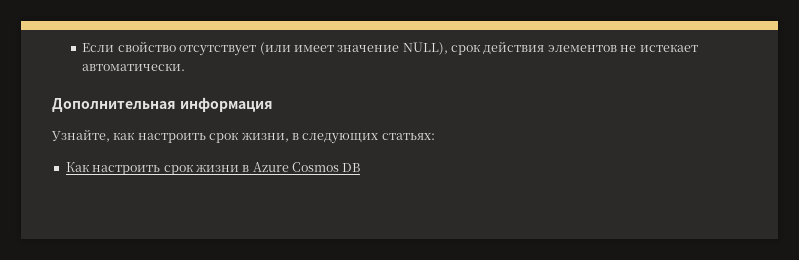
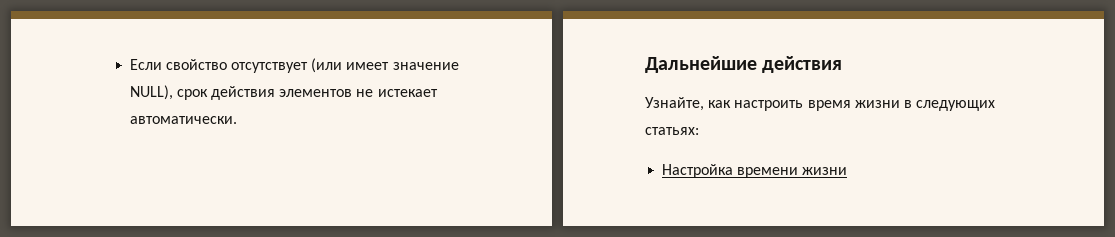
[52,97,273,112] Дополнительная информация -> [645,56,843,73] Дальнейшие действия
[209,132,289,143] срок жизни, -> [807,100,900,111] время жизни
[65,162,361,175] Как настроить срок жизни в Azure Cosmos DB -> [662,164,848,178] Настройка времени жизни

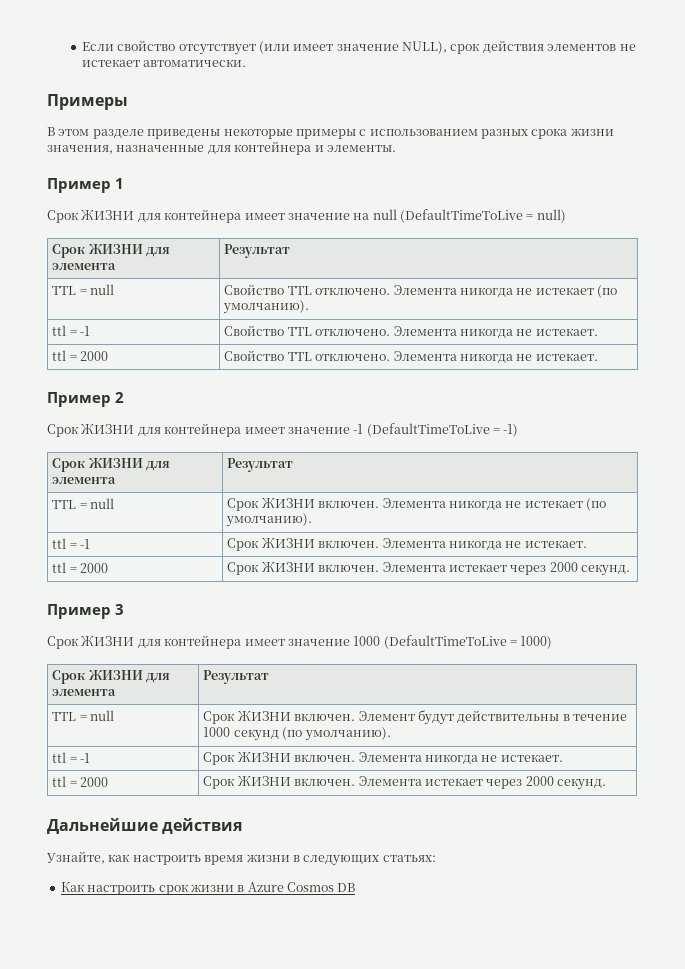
(237, 120) none -> [47,94,128,110] [47,127,614,139] [47,141,396,155] [47,178,124,193] [47,209,566,223] [52,244,171,258] [52,263,117,270] [224,244,291,258] [52,284,115,295] [224,284,618,298] [223,300,310,314] [52,325,91,336] [224,325,598,339] [52,350,109,361] [224,350,598,364] [47,392,124,407] [47,423,519,437] [52,458,171,472] [52,477,117,484] [227,458,294,472] [52,498,115,509] [227,498,607,511] [226,513,313,527] [52,538,91,549] [227,538,587,551] [52,562,109,573] [227,562,631,576] [47,604,124,619] [47,635,553,649] [52,670,171,684] [52,689,117,696] [203,670,270,684] [52,710,115,721] [203,710,628,725] [203,727,391,741] [52,752,91,763] [203,752,563,765] [52,776,109,787] [203,776,607,790] // Примеры // В этом разделе приведены некоторые примеры с использованием разных срока жизни значения, назначенные для контейнера и элементы. // Пример 1 // Срок ЖИЗНИ для контейнера имеет значение на null (DefaultTimeToLive = null) // Срок ЖИЗНИ для элемента | Результат // TTL = null | Свойство TTL отключено. Элемента никогда не истекает (по умолчанию). // ttl = -1 | Свойство TTL отключено. Элемента никогда не истекает. // ttl = 2000 | Свойство TTL отключено. Элемента никогда не истекает. // Пример 2 // Срок ЖИЗНИ для контейнера имеет значение -1 (DefaultTimeToLive = -1) // Срок ЖИЗНИ для элемента | Результат // TTL = null | Срок ЖИЗНИ включен. Элемента никогда не истекает (по умолчанию). // ttl = -1 | Срок ЖИЗНИ включен. Элемента никогда не истекает. // ttl = 2000 | Срок ЖИЗНИ включен. Элемента истекает через 2000 секунд. // Пример 3 // Срок ЖИЗНИ для контейнера имеет значение 1000 (DefaultTimeToLive = 1000) // Срок ЖИЗНИ для элемента | Результат // TTL = null | Срок ЖИЗНИ включен. Элемент будут действительны в течение 1000 секунд (по умолчанию). // ttl = -1 | Срок ЖИЗНИ включен. Элемента никогда не истекает. // ttl = 2000 | Срок ЖИЗНИ включен. Элемента истекает через 2000 секунд.
[662,164,848,178] Настройка времени жизни -> [60,882,356,895] Как настроить срок жизни в Azure Cosmos DB

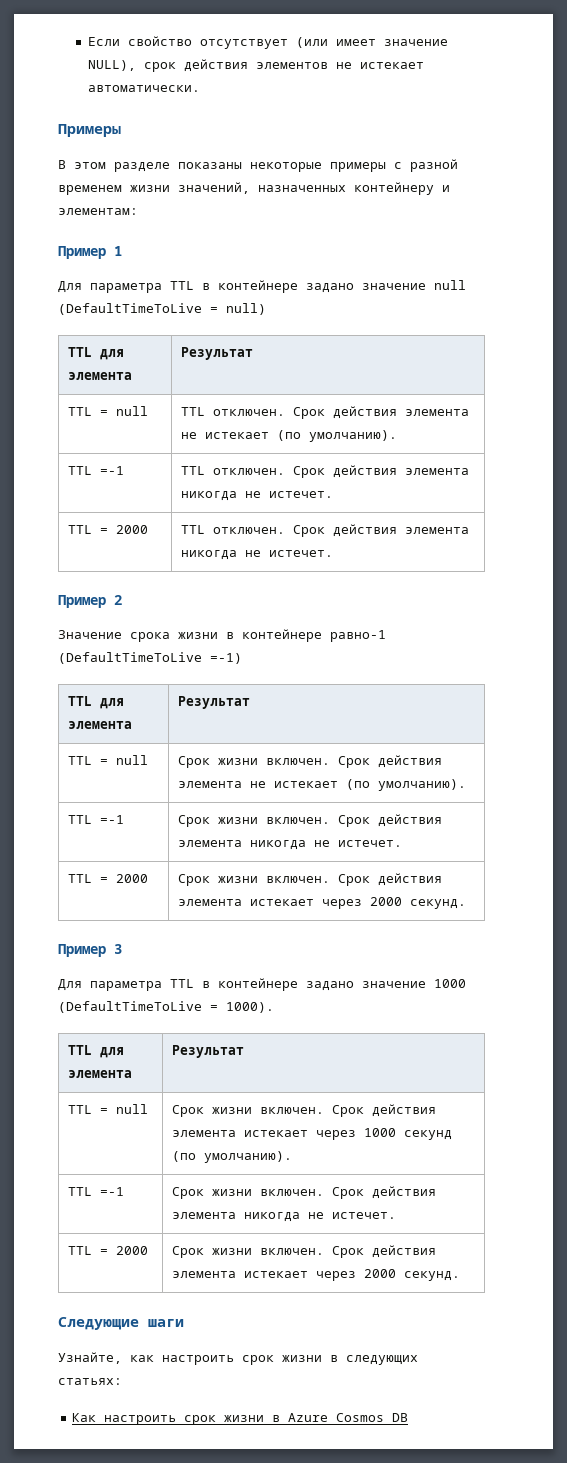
[147,129,221,139] приведены -> [178,162,242,169] показаны
[369,128,614,139] [47,141,396,155] [47,178,124,193] [47,209,370,223] использованием разных срока жизни значения, назначенные для контейнера и элементы. // Пример 1 // Срок ЖИЗНИ для контейнера имеет значение на -> [410,159,458,172] [58,182,450,195] [58,208,138,215] [58,246,122,259] [58,280,426,293] разной временем жизни значений, назначенных контейнеру и элементам: // Пример 1 // Для параметра TTL в контейнере задано значение
[52,244,171,258] [52,263,117,270] [224,244,291,258] [52,284,115,295] [224,284,618,298] [223,300,310,314] [52,325,91,336] [224,325,598,339] [52,350,109,361] [224,350,598,364] Срок ЖИЗНИ для элемента | Результат // TTL = null | Свойство TTL отключено. Элемента никогда не истекает (по умолчанию). // ttl = -1 | Свойство TTL отключено. Элемента никогда не истекает. // ttl = 2000 | Свойство TTL отключено. Элемента никогда не истекает. -> [67,347,124,360] [67,372,132,380] [180,347,253,360] [67,406,148,416] [180,406,469,419] [180,430,397,442] [67,466,124,475] [180,465,469,478] [180,491,333,501] [67,525,148,534] [180,524,469,537] [180,550,333,560] TTL для элемента | Результат // TTL = null | TTL отключен. Срок действия элемента не истекает (по умолчанию). // TTL =-1 | TTL отключен. Срок действия элемента никогда не истечет. // TTL = 2000 | TTL отключен. Срок действия элемента никогда не истечет.
[47,423,519,437] [52,458,171,472] [52,477,117,484] [227,458,294,472] [52,498,115,509] [227,498,607,511] [226,513,313,527] [52,538,91,549] [227,538,587,551] [52,562,109,573] [227,562,446,575] Срок ЖИЗНИ для контейнера имеет значение -1 (DefaultTimeToLive = -1) // Срок ЖИЗНИ для элемента | Результат // TTL = null | Срок ЖИЗНИ включен. Элемента никогда не истекает (по умолчанию). // ttl = -1 | Срок ЖИЗНИ включен. Элемента никогда не истекает. // ttl = 2000 | Срок ЖИЗНИ включен. Элемента -> [58,629,386,642] [58,652,242,664] [67,696,124,709] [67,721,132,729] [177,696,250,709] [67,755,148,765] [177,755,442,768] [177,779,466,791] [67,815,124,824] [177,814,442,827] [177,840,402,850] [67,874,148,883] [177,873,442,886] [177,899,242,906] Значение срока жизни в контейнере равно-1 (DefaultTimeToLive =-1) // TTL для элемента | Результат // TTL = null | Срок жизни включен. Срок действия элемента не истекает (по умолчанию). // TTL =-1 | Срок жизни включен. Срок действия элемента никогда не истечет. // TTL = 2000 | Срок жизни включен. Срок действия элемента
[47,635,285,649] Срок ЖИЗНИ для контейнера имеет -> [58,978,354,991] Для параметра TTL в контейнере задано
[520,636,553,649] [52,670,171,684] [52,689,117,696] [203,670,270,684] [52,710,115,721] [203,710,628,725] [203,727,391,741] [52,752,91,763] [203,752,563,765] [52,776,109,787] [203,776,607,790] [47,818,243,834] 1000) // Срок ЖИЗНИ для элемента | Результат // TTL = null | Срок ЖИЗНИ включен. Элемент будут действительны в течение 1000 секунд (по умолчанию). // ttl = -1 | Срок ЖИЗНИ включен. Элемента никогда не истекает. // ttl = 2000 | Срок ЖИЗНИ включен. Элемента истекает через 2000 секунд. // Дальнейшие действия -> [226,1002,274,1013] [67,1045,124,1058] [67,1070,132,1078] [171,1045,244,1058] [67,1104,148,1114] [171,1104,436,1117] [171,1128,452,1140] [171,1151,292,1163] [67,1187,124,1196] [171,1186,436,1199] [171,1212,396,1222] [67,1246,148,1255] [171,1245,436,1258] [171,1269,460,1281] [58,1317,184,1330] 1000). // TTL для элемента | Результат // TTL = null | Срок жизни включен. Срок действия элемента истекает через 1000 секунд (по умолчанию). // TTL =-1 | Срок жизни включен. Срок действия элемента никогда не истечет. // TTL = 2000 | Срок жизни включен. Срок действия элемента истекает через 2000 секунд. // Следующие шаги
[204,855,244,865] время -> [242,1355,274,1365] срок

